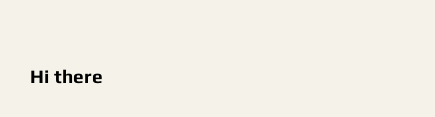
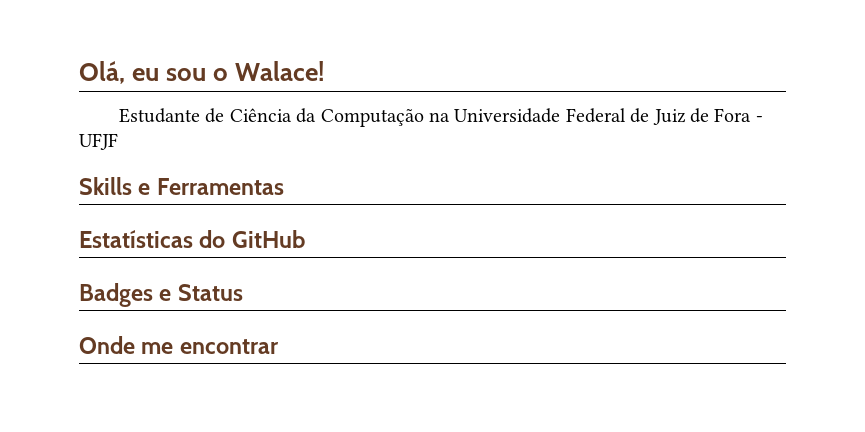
[30,69,104,84] Hi there -> [79,61,326,84] [119,108,763,127] [79,133,118,150] [79,177,284,195] [79,230,305,248] [79,283,243,307] [79,336,279,354] Olá, eu sou o Walace! // Estudante de Ciência da Computação na Universidade Federal de Juiz de Fora - UFJF // Skills e Ferramentas // Estatísticas do GitHub // Badges e Status // Onde me encontrar

